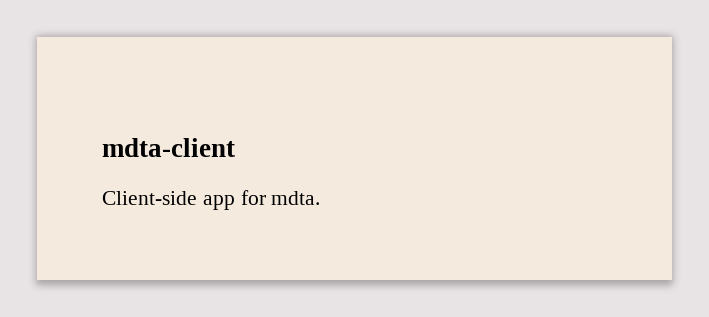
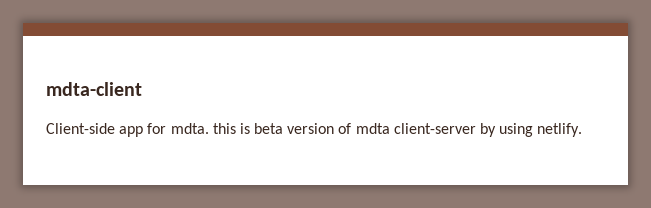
(321, 198) none -> [212,123,583,137] this is beta version of mdta client-server by using netlify.

